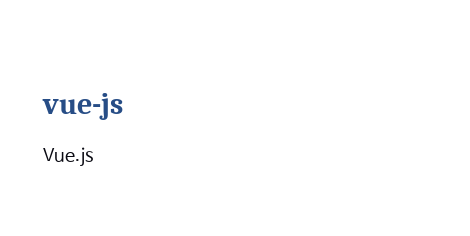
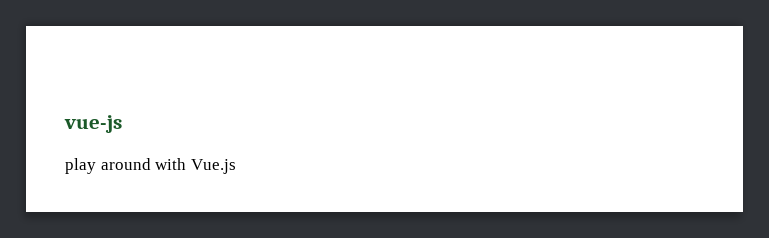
(123, 106) none -> [65,158,187,174] play around with

